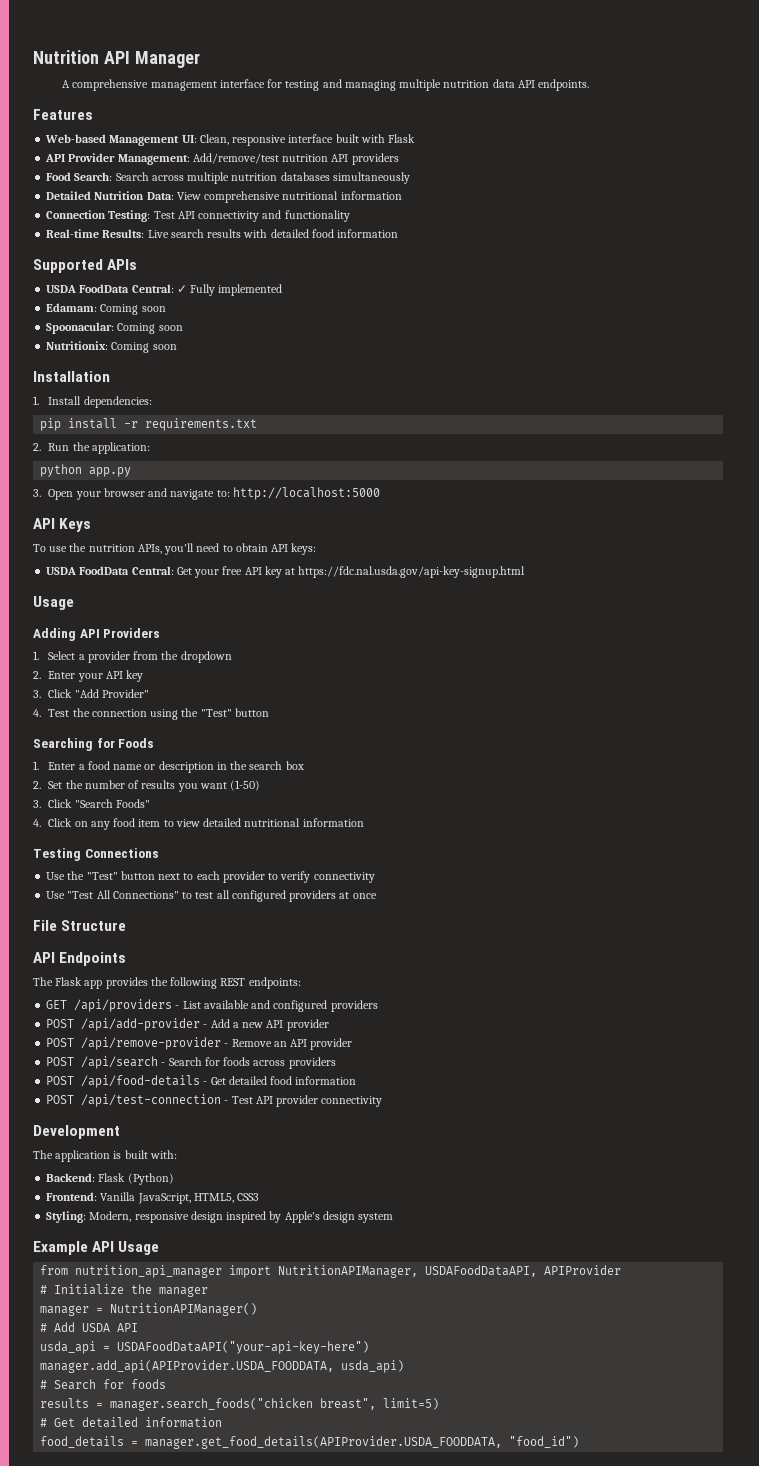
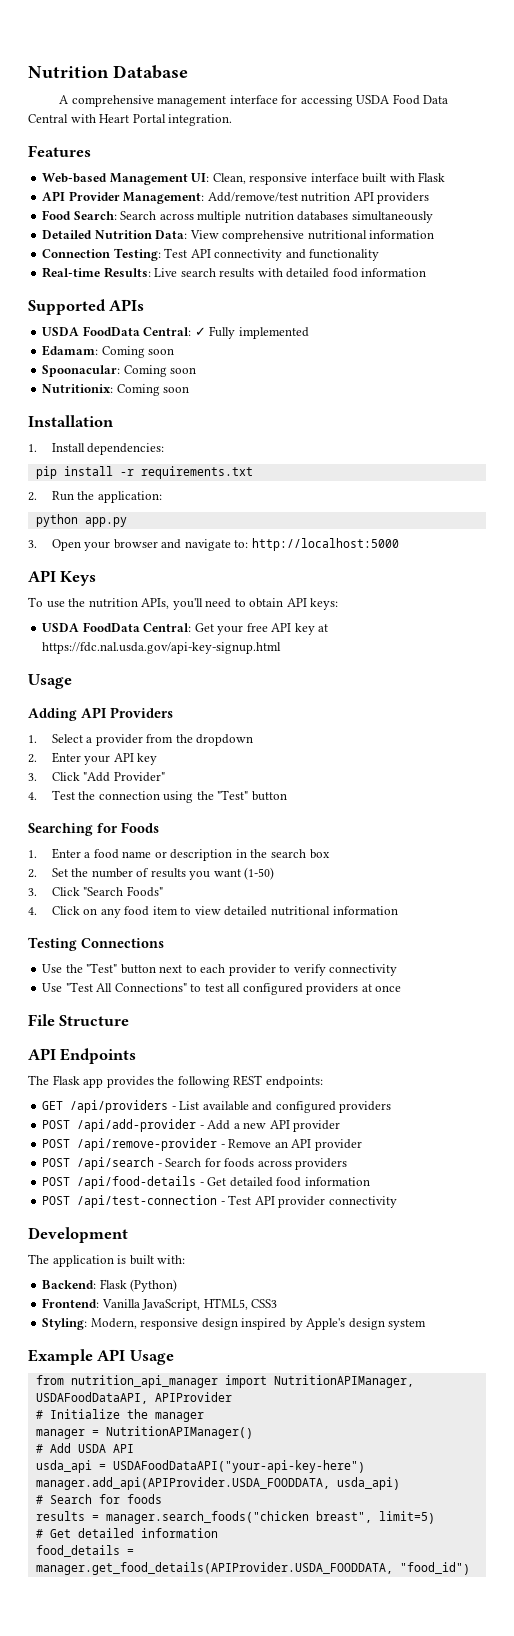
[33,50,200,68] Nutrition API Manager -> [28,65,188,79] Nutrition Database
[285,79,589,91] testing and managing multiple nutrition data API endpoints. -> [300,94,449,107] [28,114,233,126] accessing USDA Food Data Central with Heart Portal integration.

